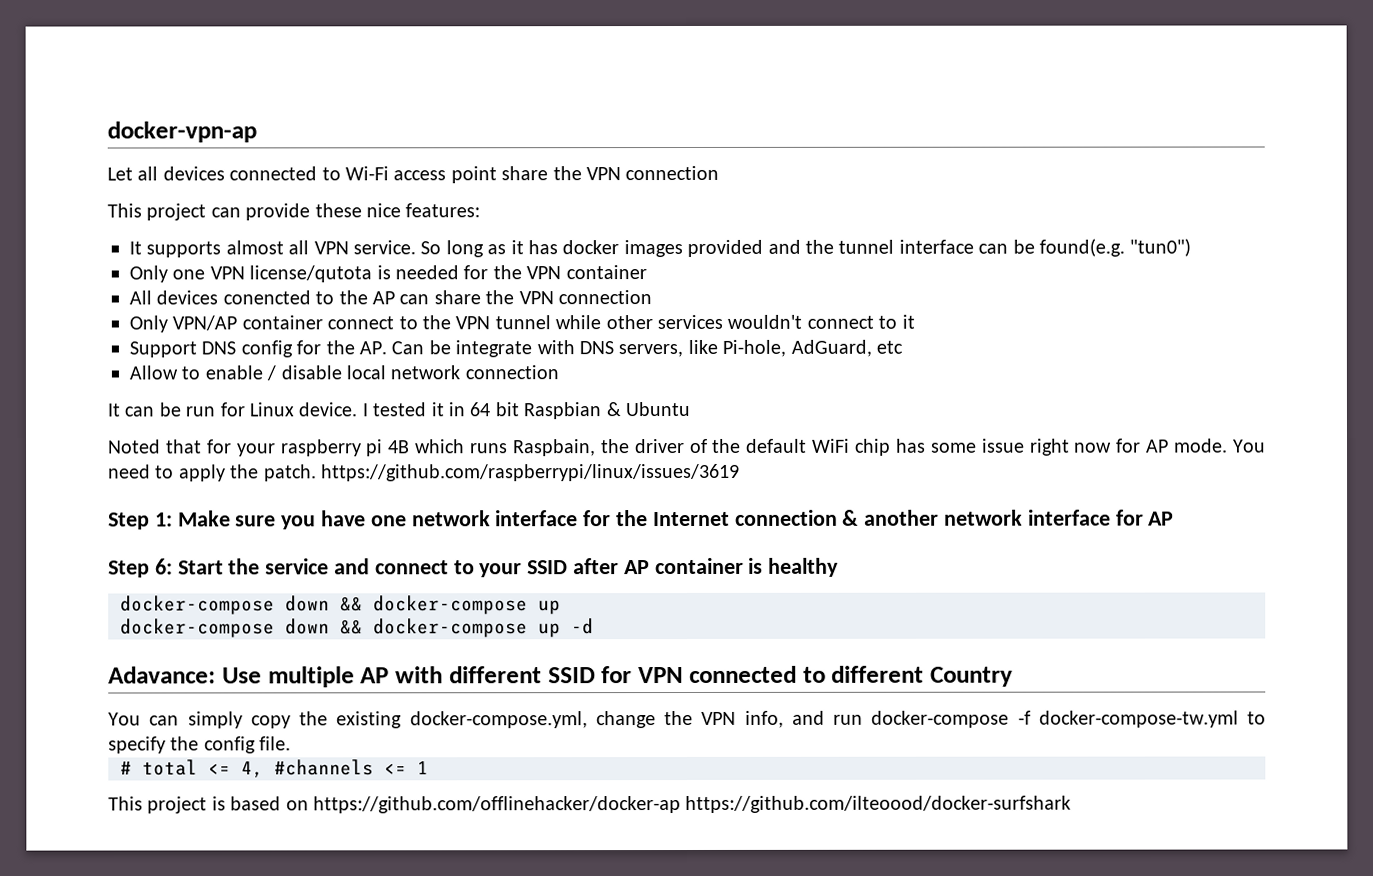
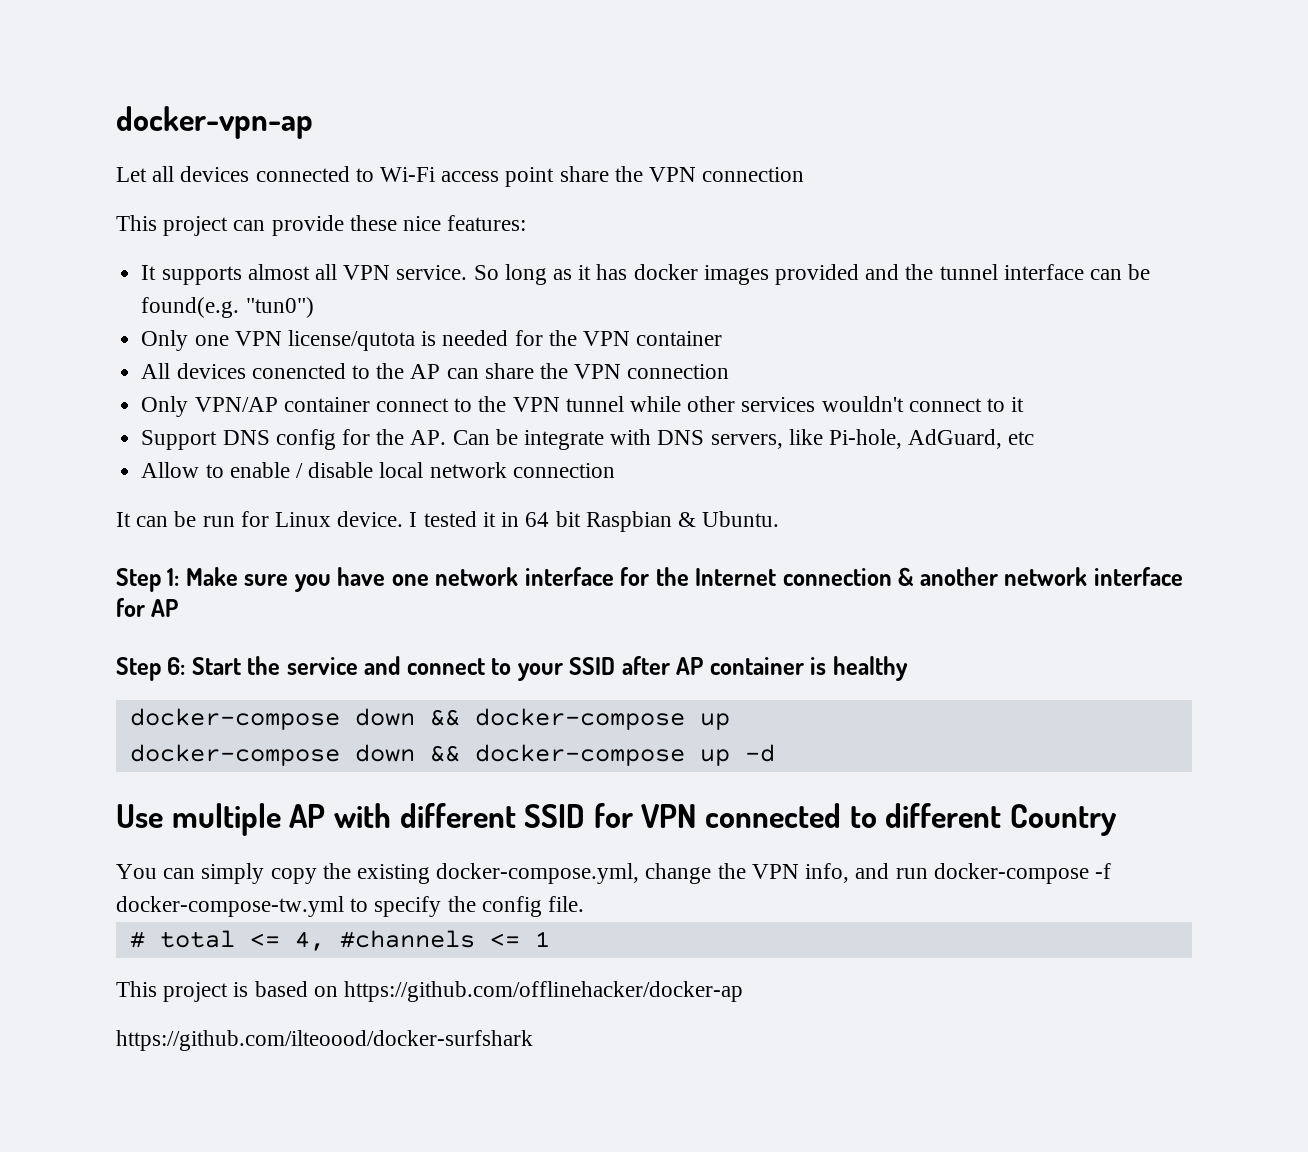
[624,401,690,417] [108,438,1267,457] [108,463,740,482] Ubuntu // Noted that for your raspberry pi 4B which runs Raspbain, the driver of the default WiFi chip has some issue right now for AP mode. You need to apply the patch. https://github.com/raspberrypi/linux/issues/3619 -> [702,511,780,527] Ubuntu.
[108,666,216,684] Adavance: -> (775, 753) none
(681, 805) none -> (744, 991) //

